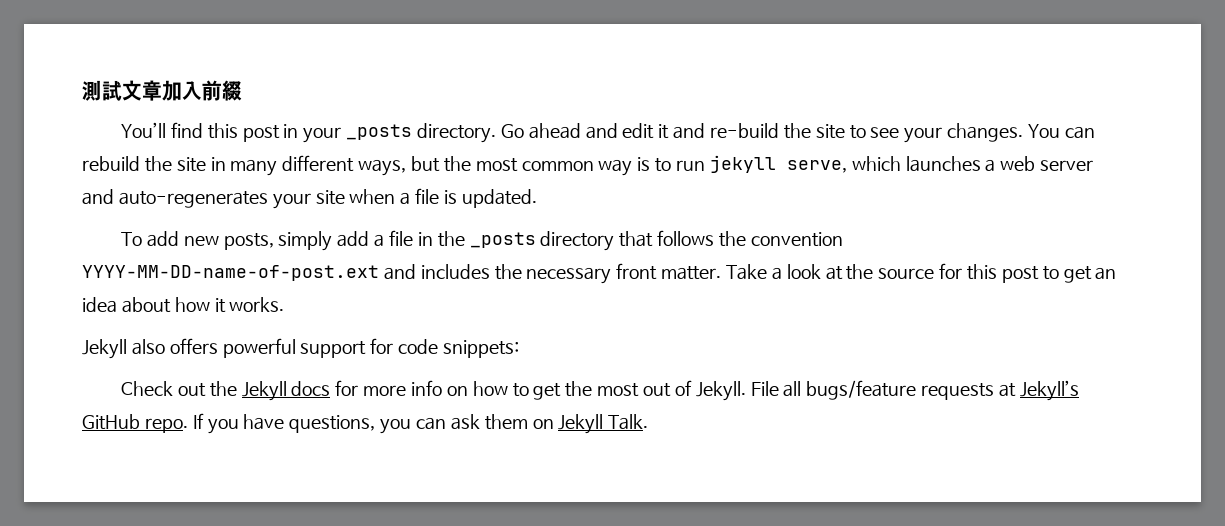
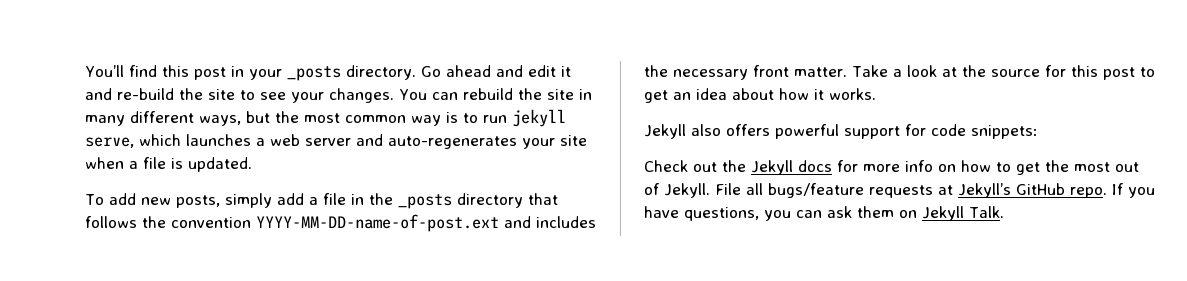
[82,80,242,101] 測試文章加入前綴 // -> (85, 71) none

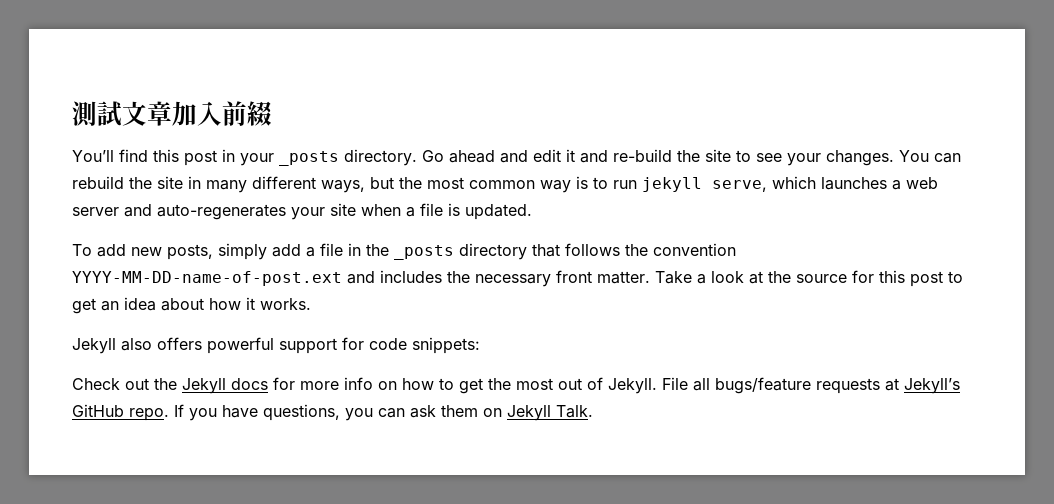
(85, 71) none -> [72,101,272,127] 測試文章加入前綴 //

